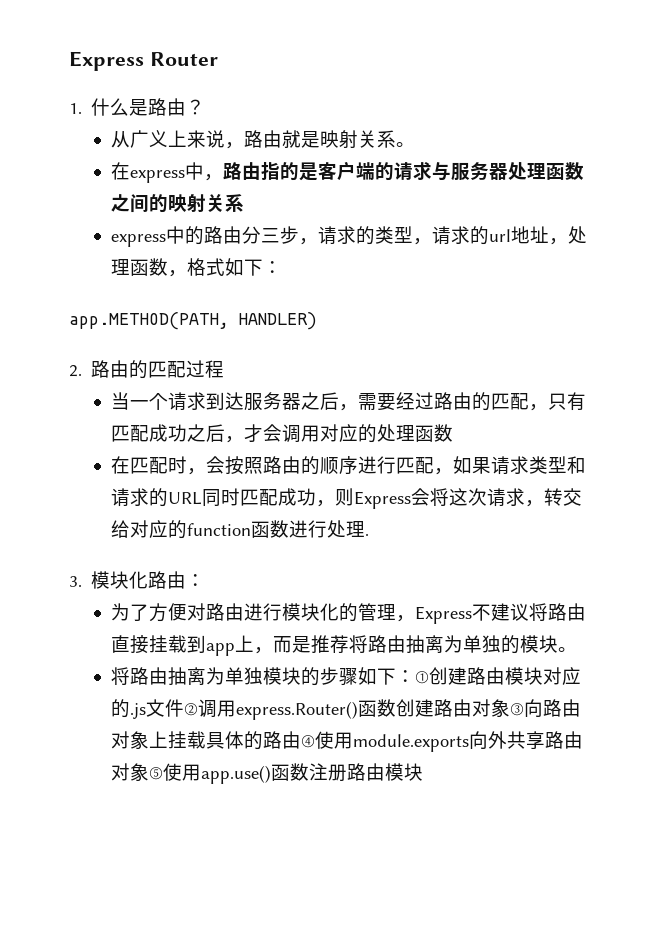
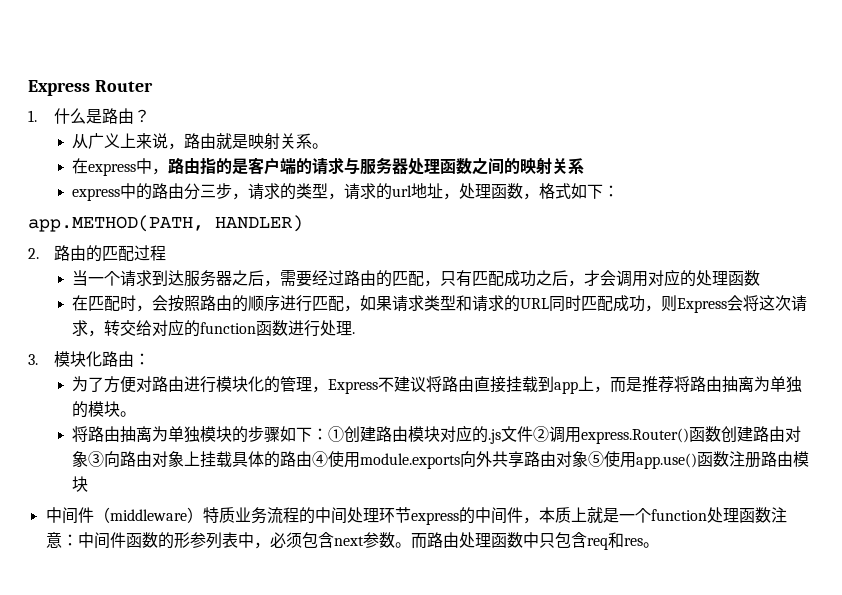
(423, 772) none -> [45,507,787,525] [45,532,659,550] // 中间件（middleware）特质业务流程的中间处理环节express的中间件，本质上就是一个function处理函数注意：中间件函数的形参列表中，必须包含next参数。而路由处理函数中只包含req和res。

